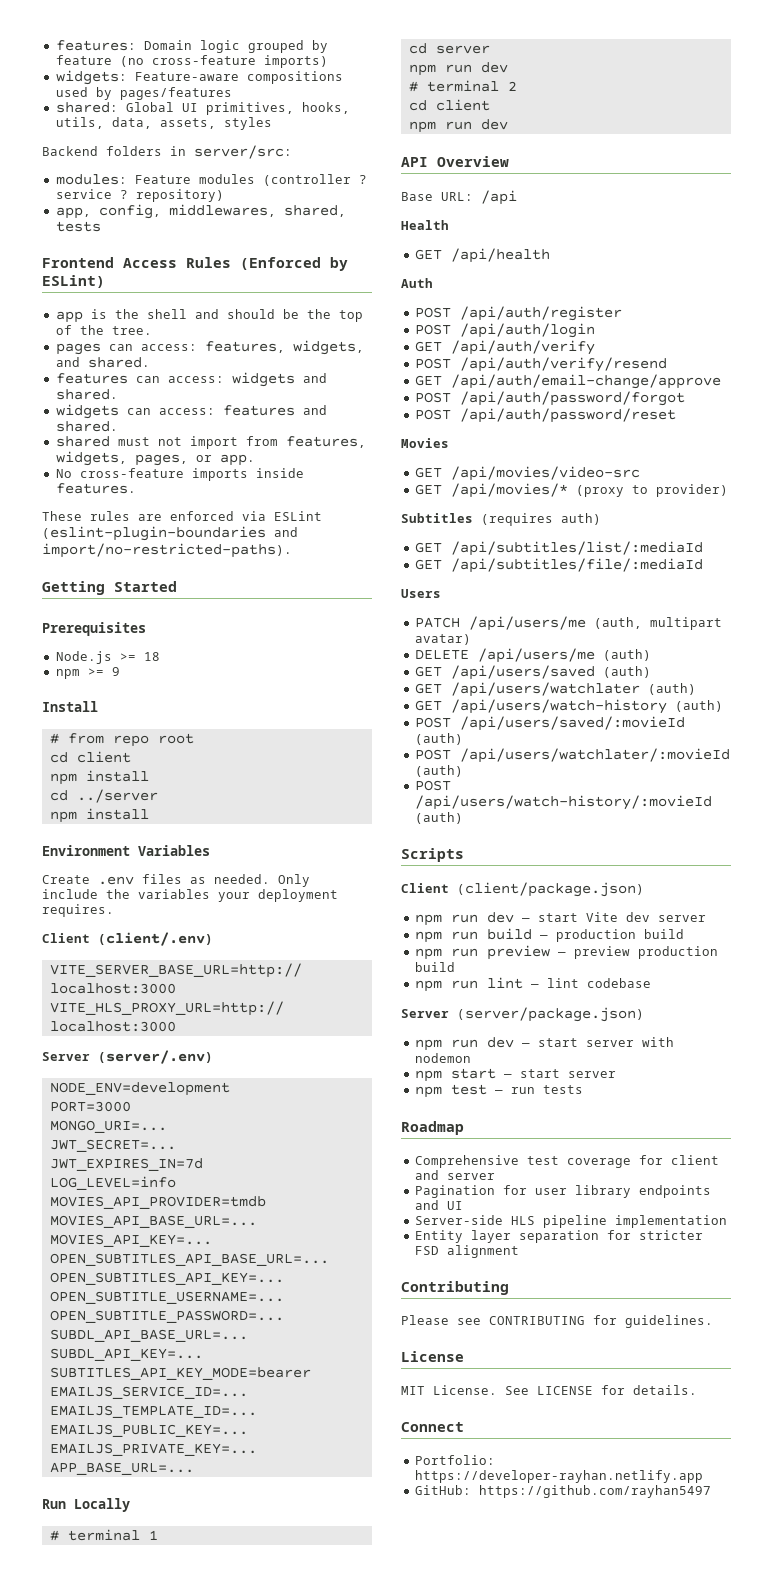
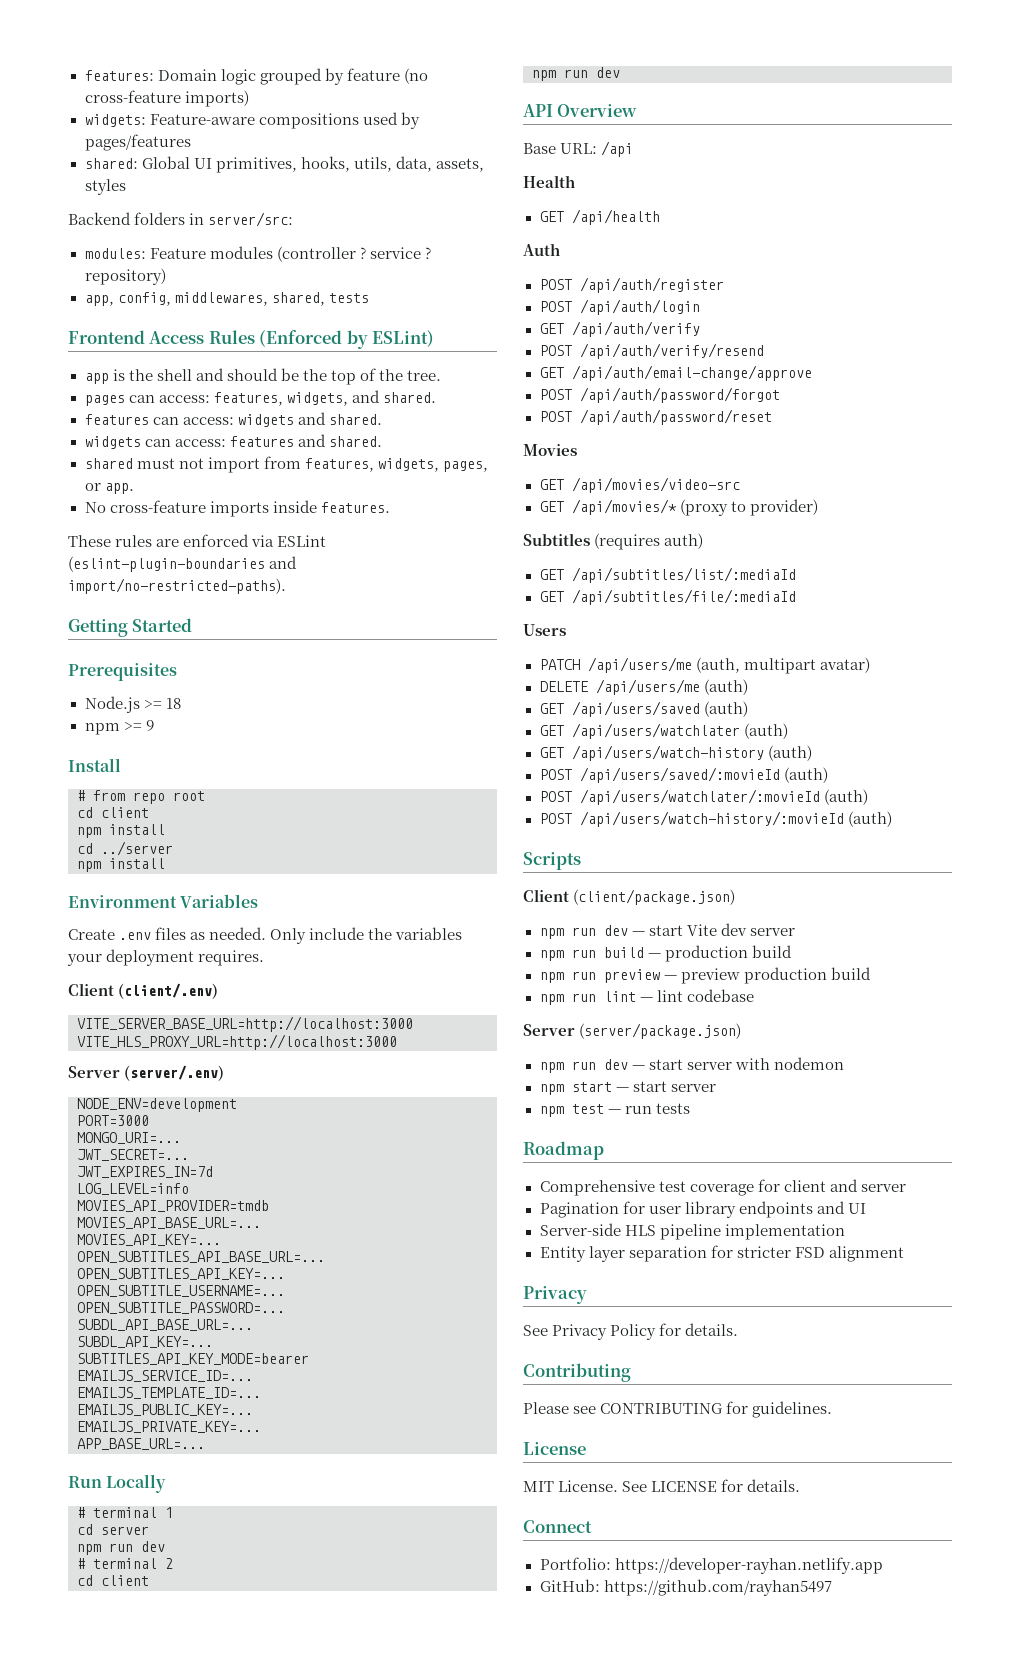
(519, 1251) none -> [523,1286,587,1304] [523,1323,739,1340] // Privacy // See Privacy Policy for details.

